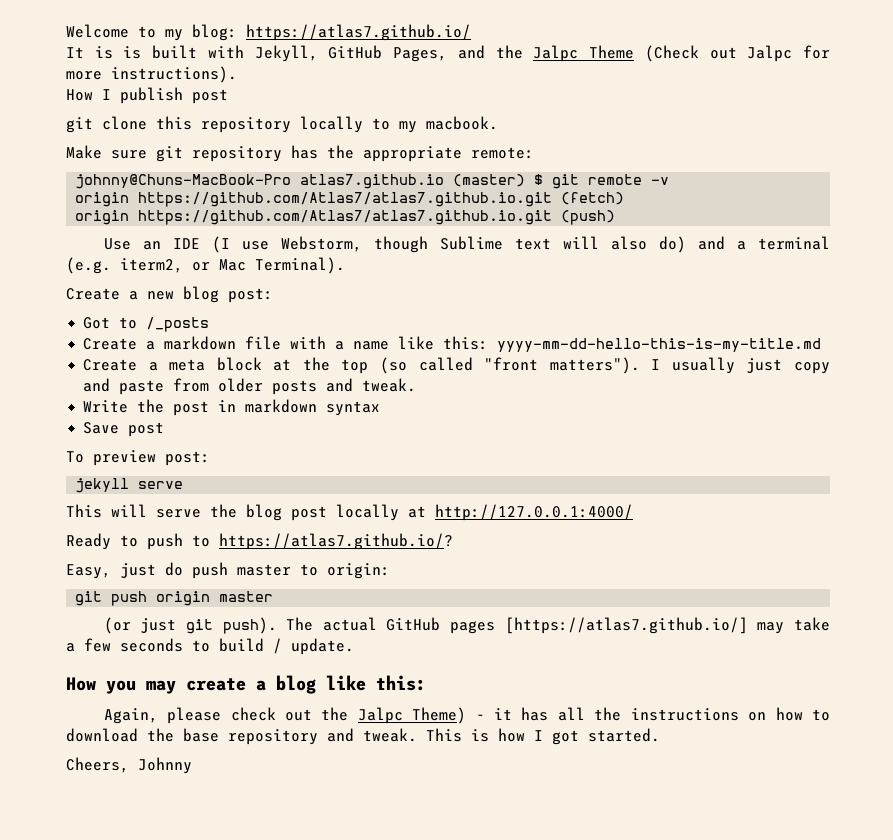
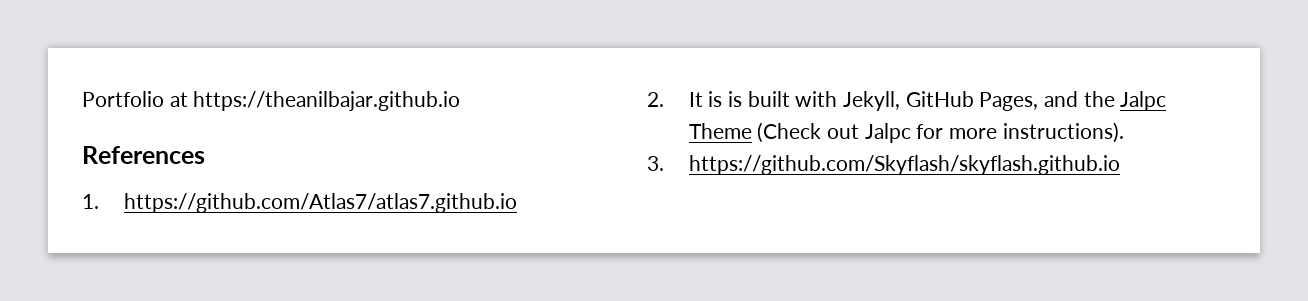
[66,24,471,41] Welcome to my blog: https://atlas7.github.io/ // -> [82,91,461,111] [82,146,205,164] [82,193,517,213] [647,92,664,107] Portfolio at https://theanilbajar.github.io // References // 1. https://github.com/Atlas7/atlas7.github.io // 2.
[66,87,228,104] [66,116,498,133] [66,145,534,162] [75,174,670,189] [75,192,625,207] [75,210,616,225] [103,236,831,253] [66,257,345,274] [66,286,273,303] [83,317,210,332] [83,336,822,352] [83,357,830,374] [83,378,417,395] [83,399,381,416] [83,422,165,437] [66,450,210,466] [75,478,184,493] [66,504,633,521] [66,533,453,550] [66,562,390,579] [75,591,274,606] [103,617,830,634] [66,638,354,655] [66,675,426,694] [103,707,830,724] [66,728,660,745] [66,757,192,774] How I publish post // git clone this repository locally to my macbook. // Make sure git repository has the appropriate remote: // johnny@Chuns-MacBook-Pro atlas7.github.io (master) $ git remote -v // origin https://github.com/Atlas7/atlas7.github.io.git (fetch) // origin https://github.com/Atlas7/atlas7.github.io.git (push) // Use an IDE (I use Webstorm, though Sublime text will also do) and a terminal (e.g. iterm2, or Mac Terminal). // Create a new blog post: // Got to /_posts // Create a markdown file with a name like this: yyyy-mm-dd-hello-this-is-my-title.md // Create a meta block at the top (so called "front matters"). I usually just copy and paste from older posts and tweak. // Write the post in markdown syntax // Save post // To preview post: // jekyll serve // This will serve the blog post locally at http://127.0.0.1:4000/ // Ready to push to https://atlas7.github.io/? // Easy, just do push master to origin: // git push origin master // (or just git push). The actual GitHub pages [https://atlas7.github.io/] may take a few seconds to build / update. // How you may create a blog like this: // Again, please check out the Jalpc Theme) - it has all the instructions on how to download the base repository and tweak. This is how I got started. // Cheers, Johnny -> [647,155,1120,175] 3. https://github.com/Skyflash/skyflash.github.io

